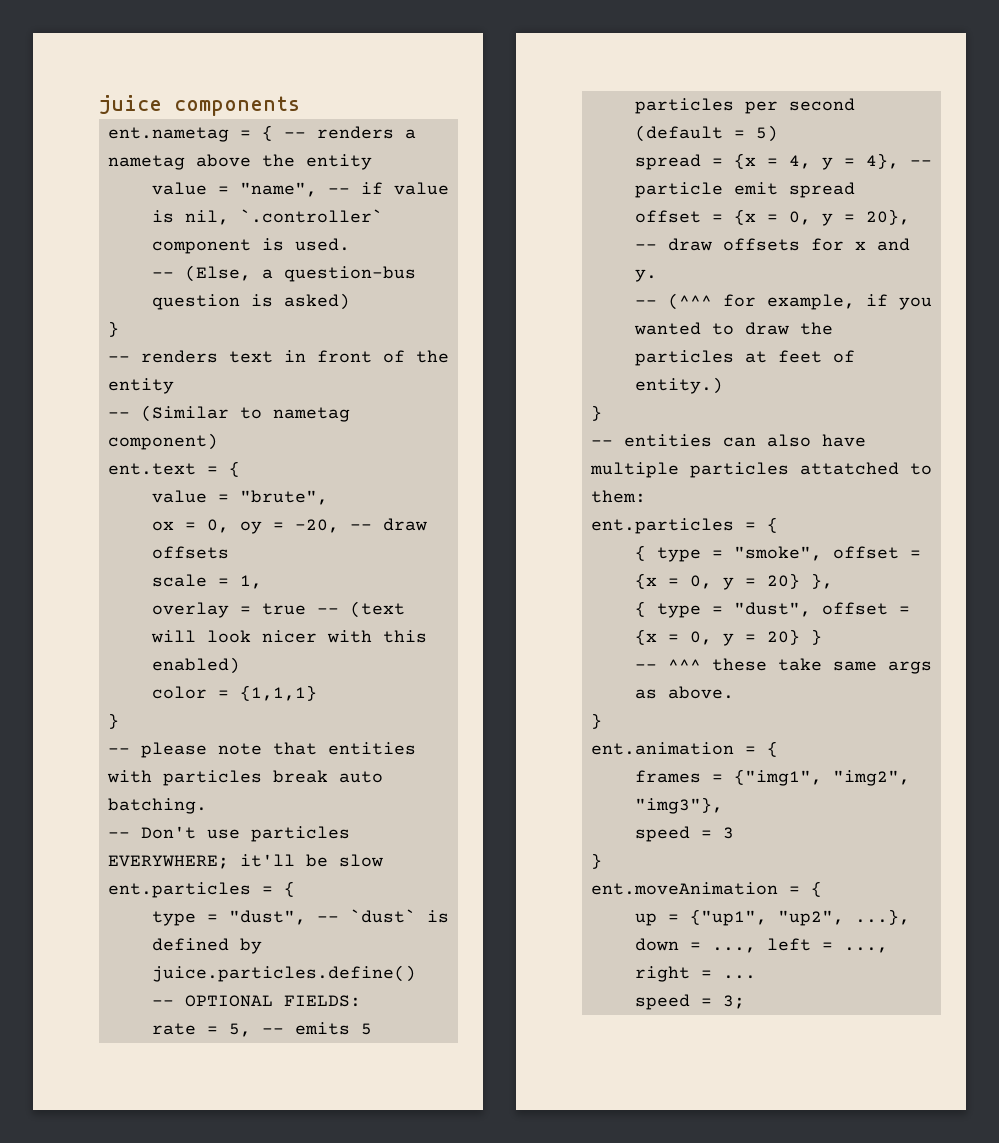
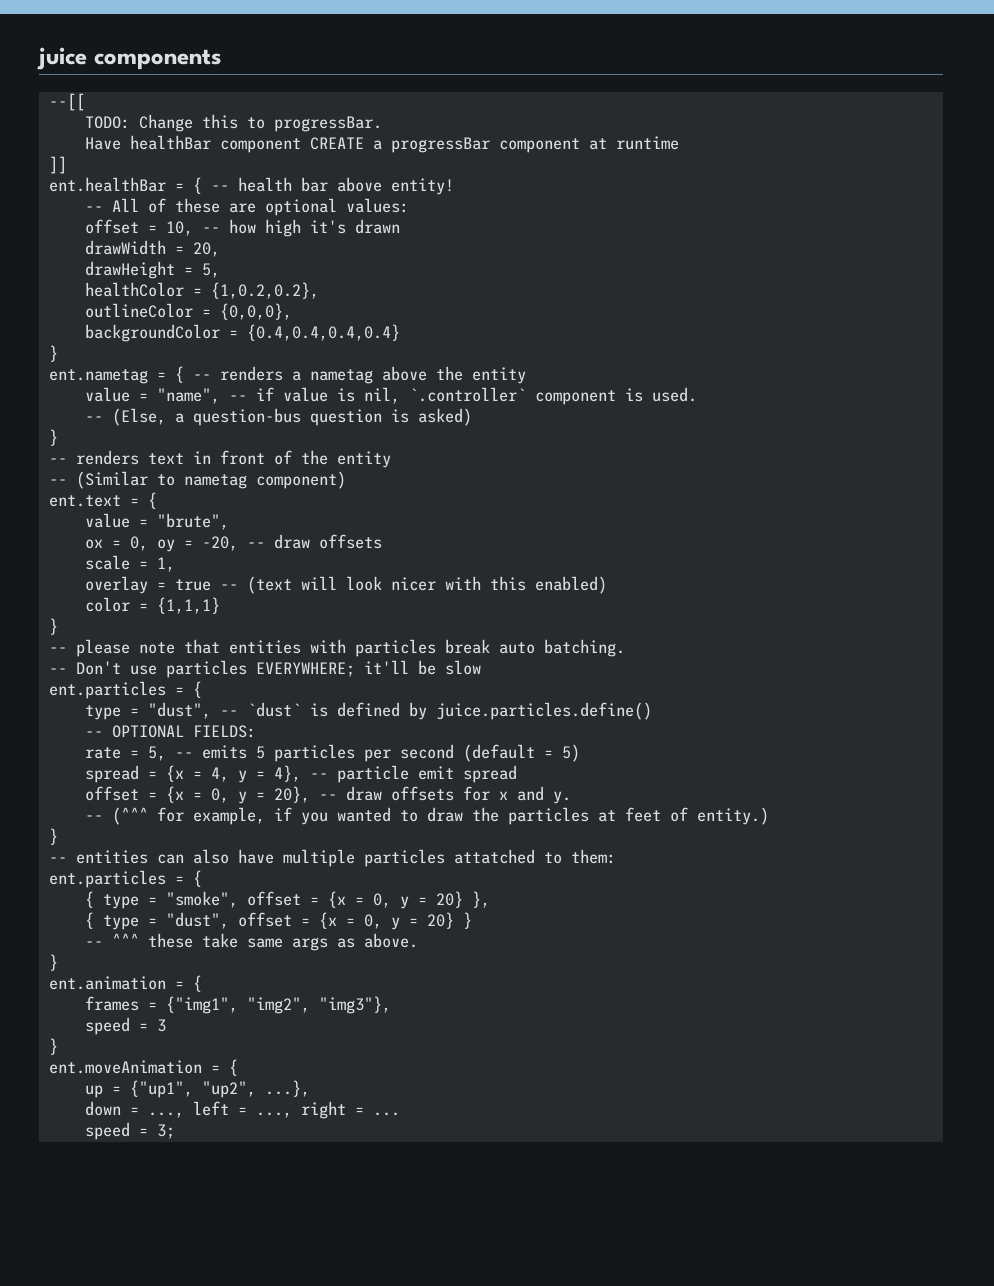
(300, 106) none -> [48,93,85,111] [84,114,382,132] [84,135,679,153] [48,156,67,174] [48,177,454,195] [84,198,409,216] [84,219,400,237] [84,240,220,257] [84,261,220,279] [84,282,319,299] [84,303,292,320] [84,324,400,342] [48,345,58,362] // --[[ // TODO: Change this to progressBar. // Have healthBar component CREATE a progressBar component at runtime // ]] // ent.healthBar = { -- health bar above entity! // -- All of these are optional values: // offset = 10, -- how high it's drawn // drawWidth = 20, // drawHeight = 5, // healthColor = {1,0.2,0.2}, // outlineColor = {0,0,0}, // backgroundColor = {0.4,0.4,0.4,0.4} // }

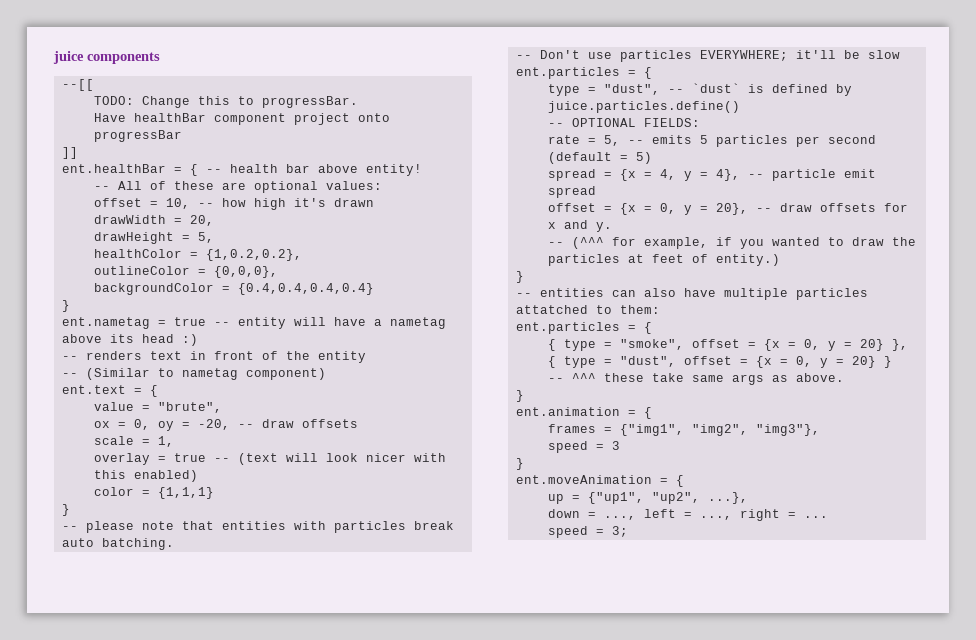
[309,137,382,150] CREATE a -> [293,113,390,125] project onto
[498,136,679,153] component at runtime -> (182, 136) none
[174,366,526,384] [84,387,697,405] [84,408,472,426] [48,429,58,446] { -- renders a nametag above the entity // value = "name", -- if value is nil, `.controller` component is used. // -- (Else, a question-bus question is asked) // } -> [173,317,446,329] [61,334,198,346] true -- entity will have a nametag above its head :)

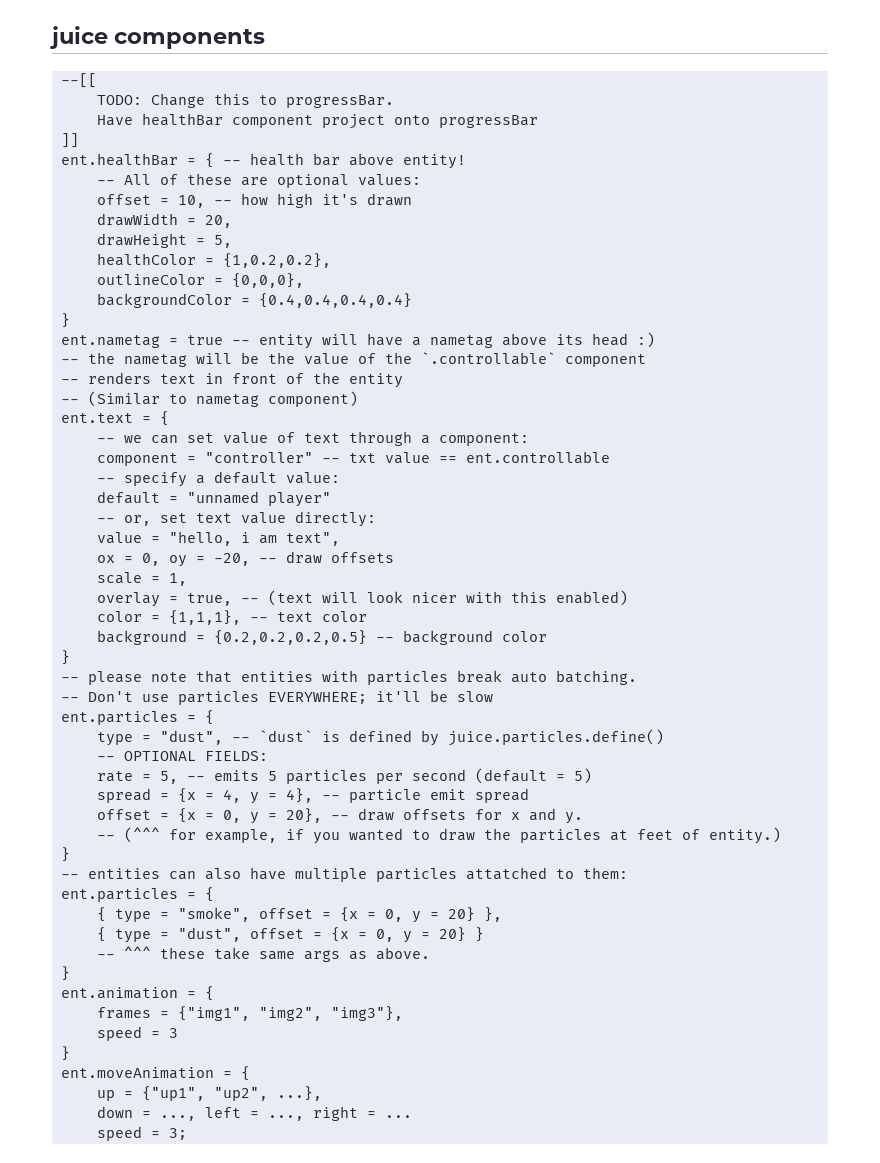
(198, 340) none -> [60,352,646,367] // -- the nametag will be the value of the `.controllable` component
[93,402,222,413] value = "brute", -> [96,431,529,446] [96,451,610,466] [96,471,340,487] [96,491,331,507] [96,511,376,527] [96,531,340,546] -- we can set value of text through a component: // component = "controller" -- txt value == ent.controllable // -- specify a default value: // default = "unnamed player" // -- or, set text value directly: // value = "hello, i am text",
[173,453,206,462] true -> [186,593,232,606] true,
[157,487,214,499] {1,1,1} -> [168,610,367,625] [96,630,547,645] {1,1,1}, -- text color // background = {0.2,0.2,0.2,0.5} -- background color

